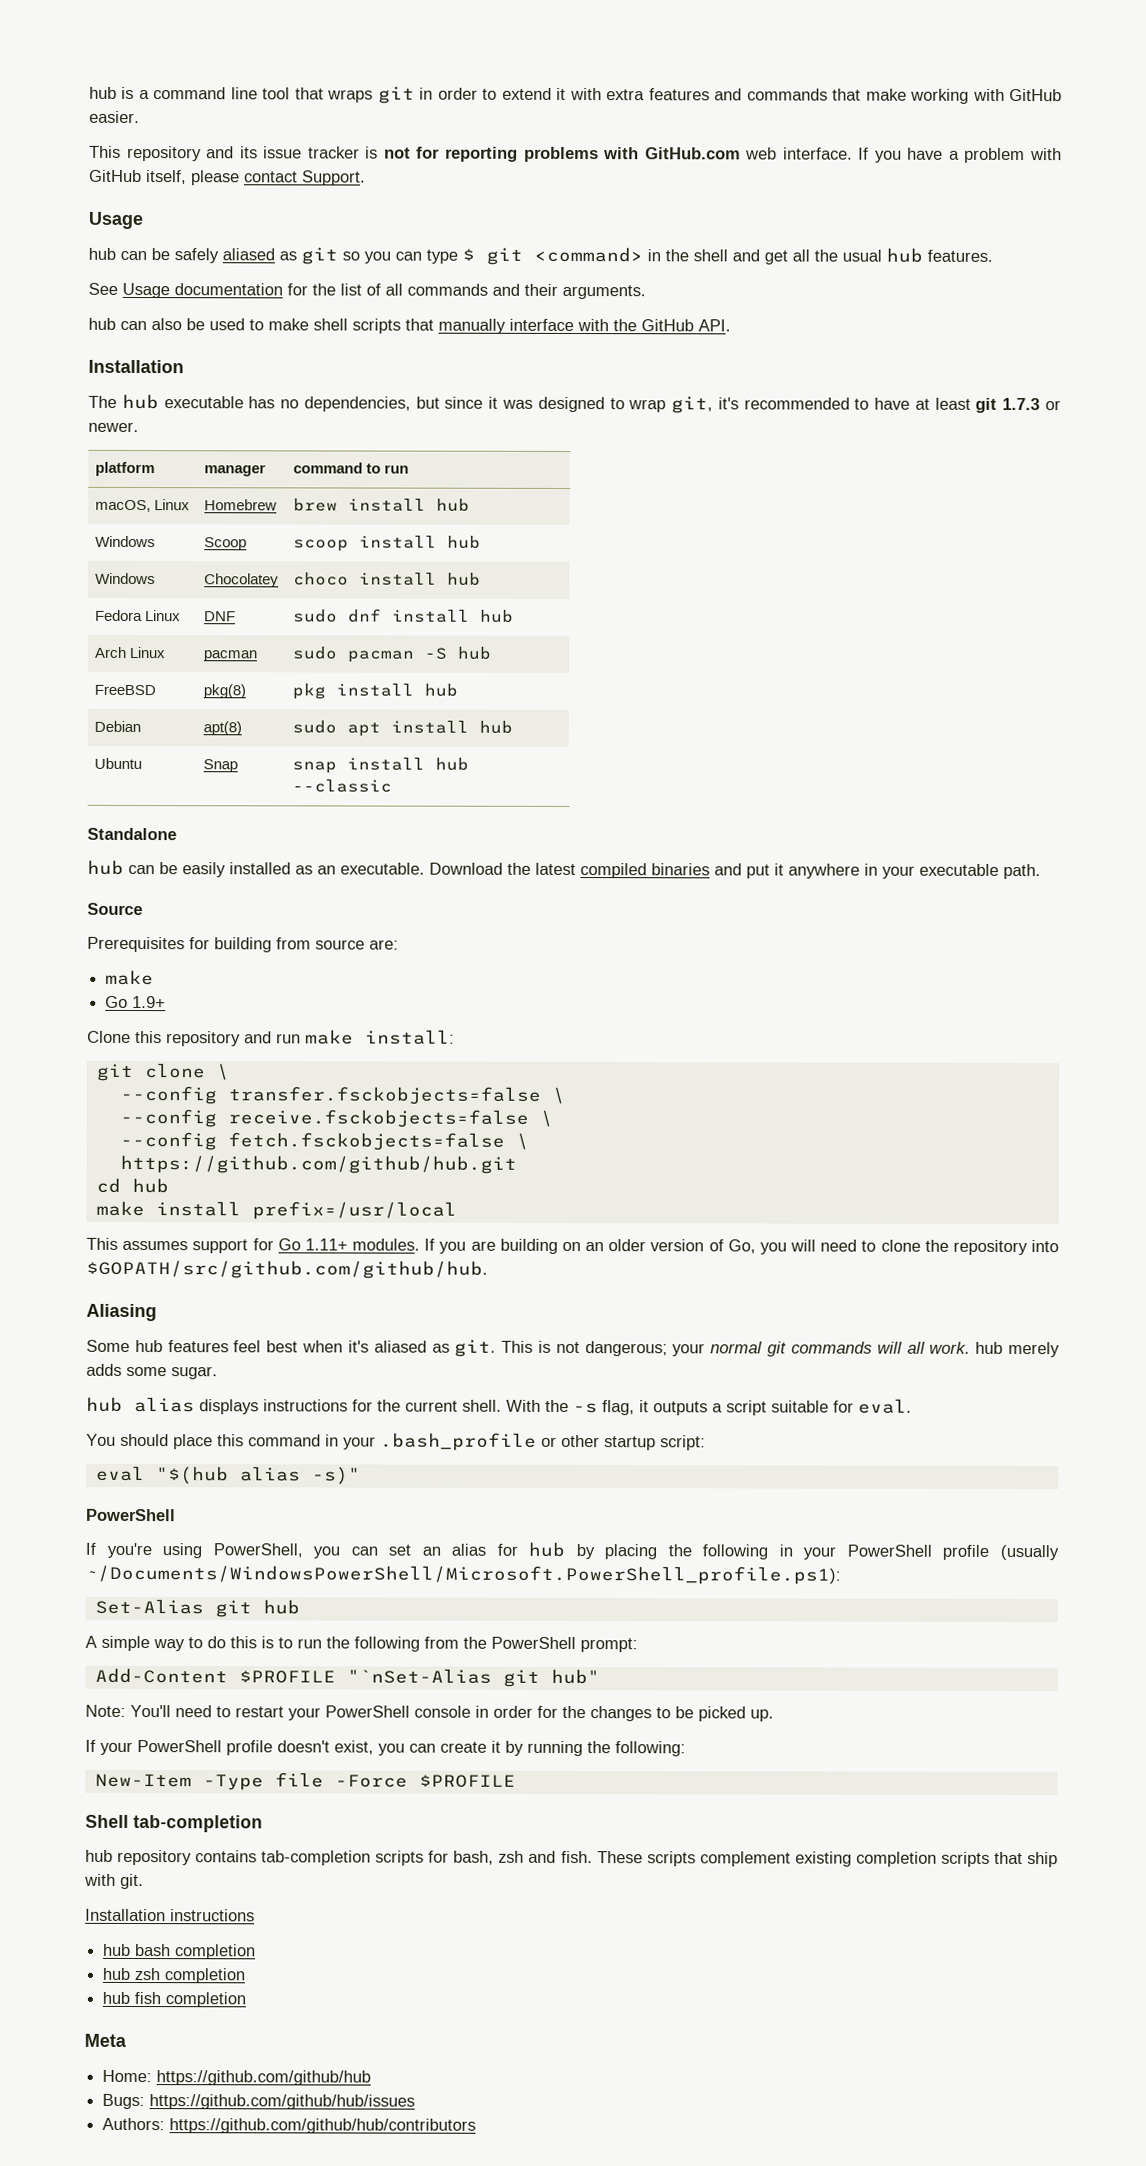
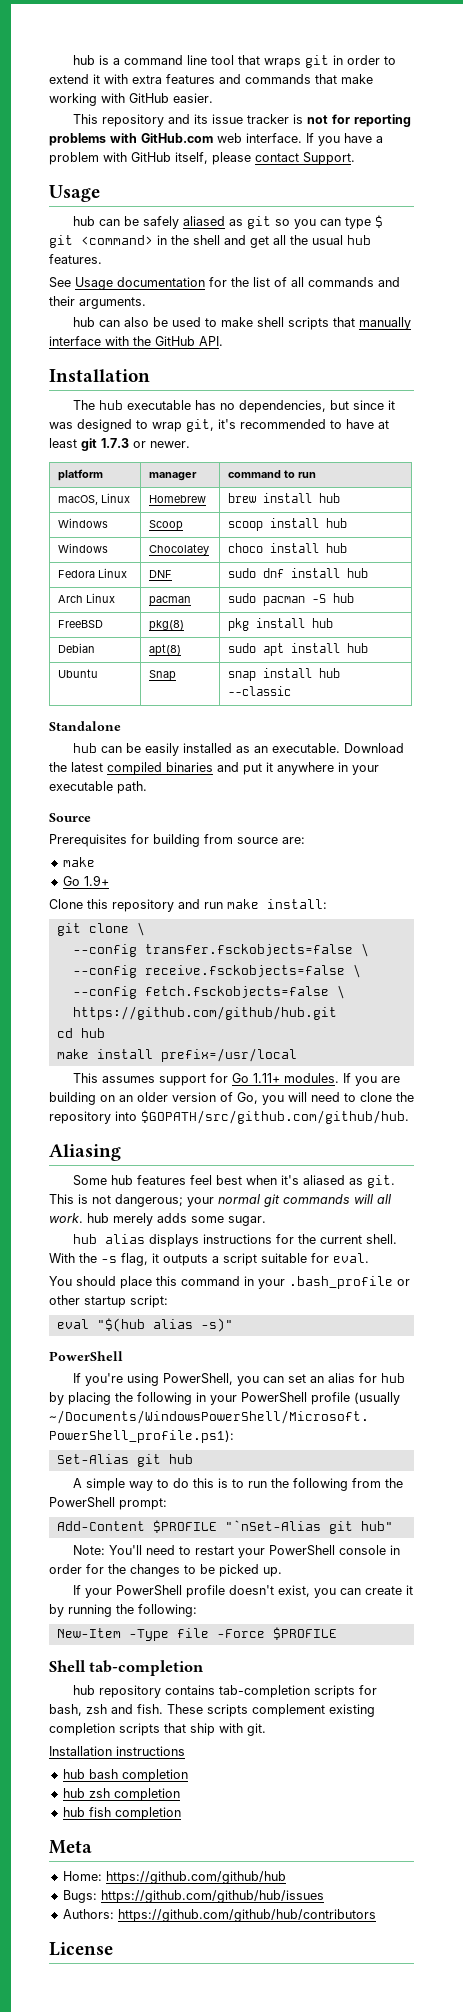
(477, 2126) none -> [49,1942,113,1956] // License

